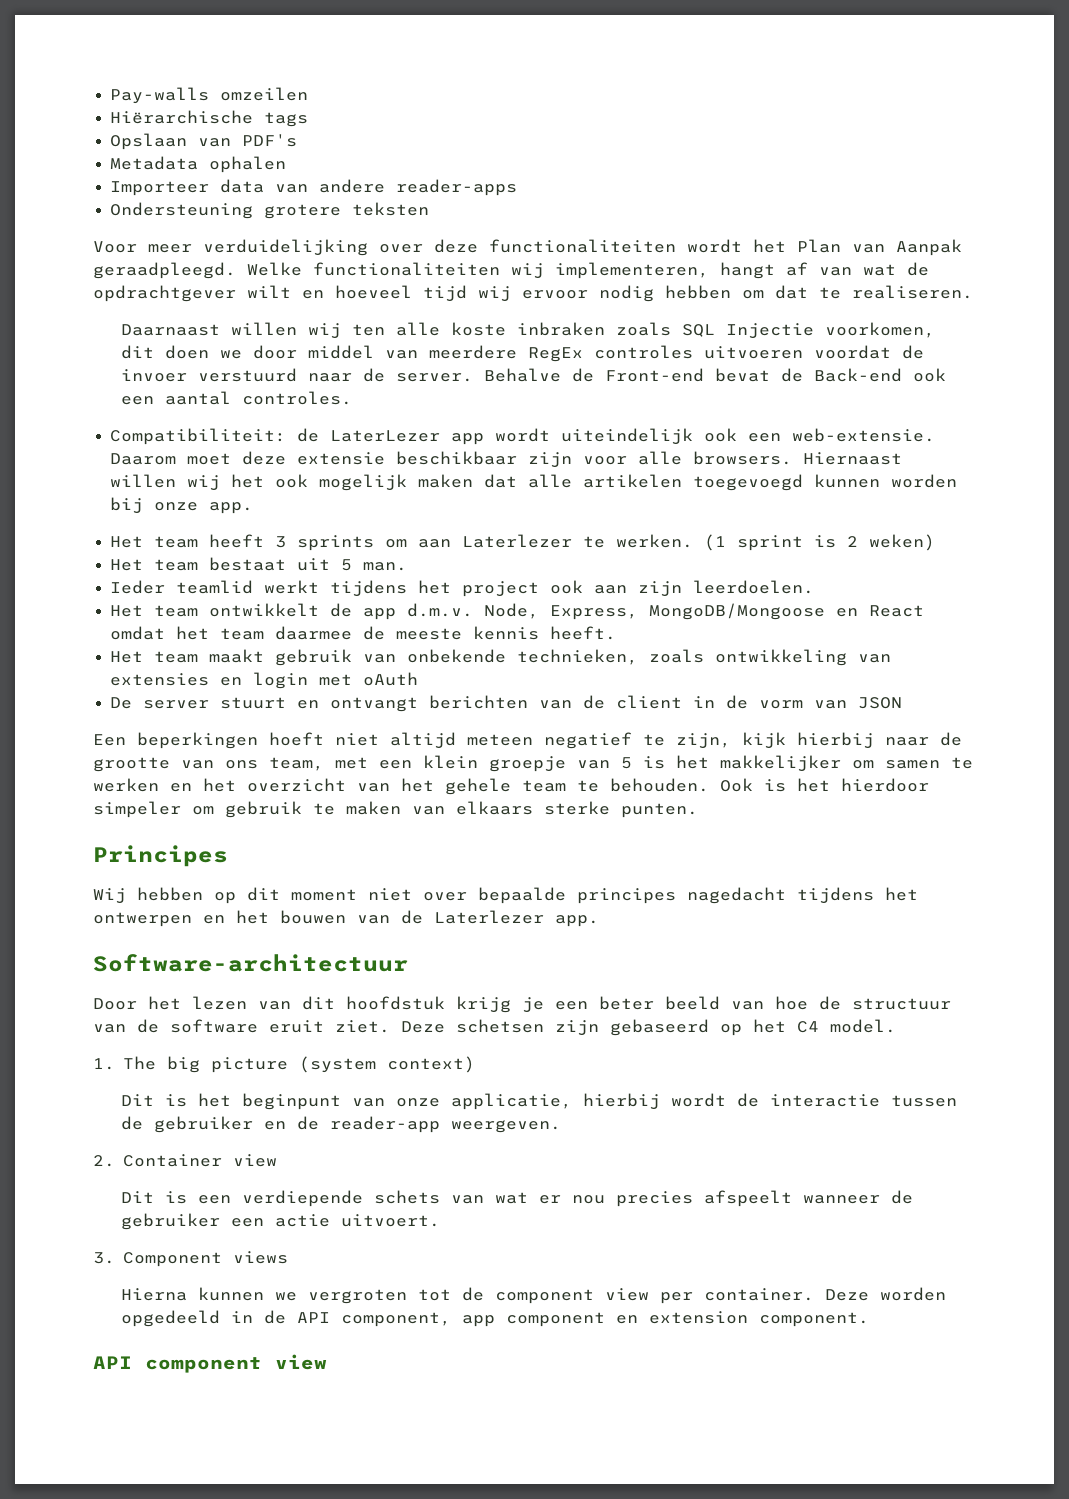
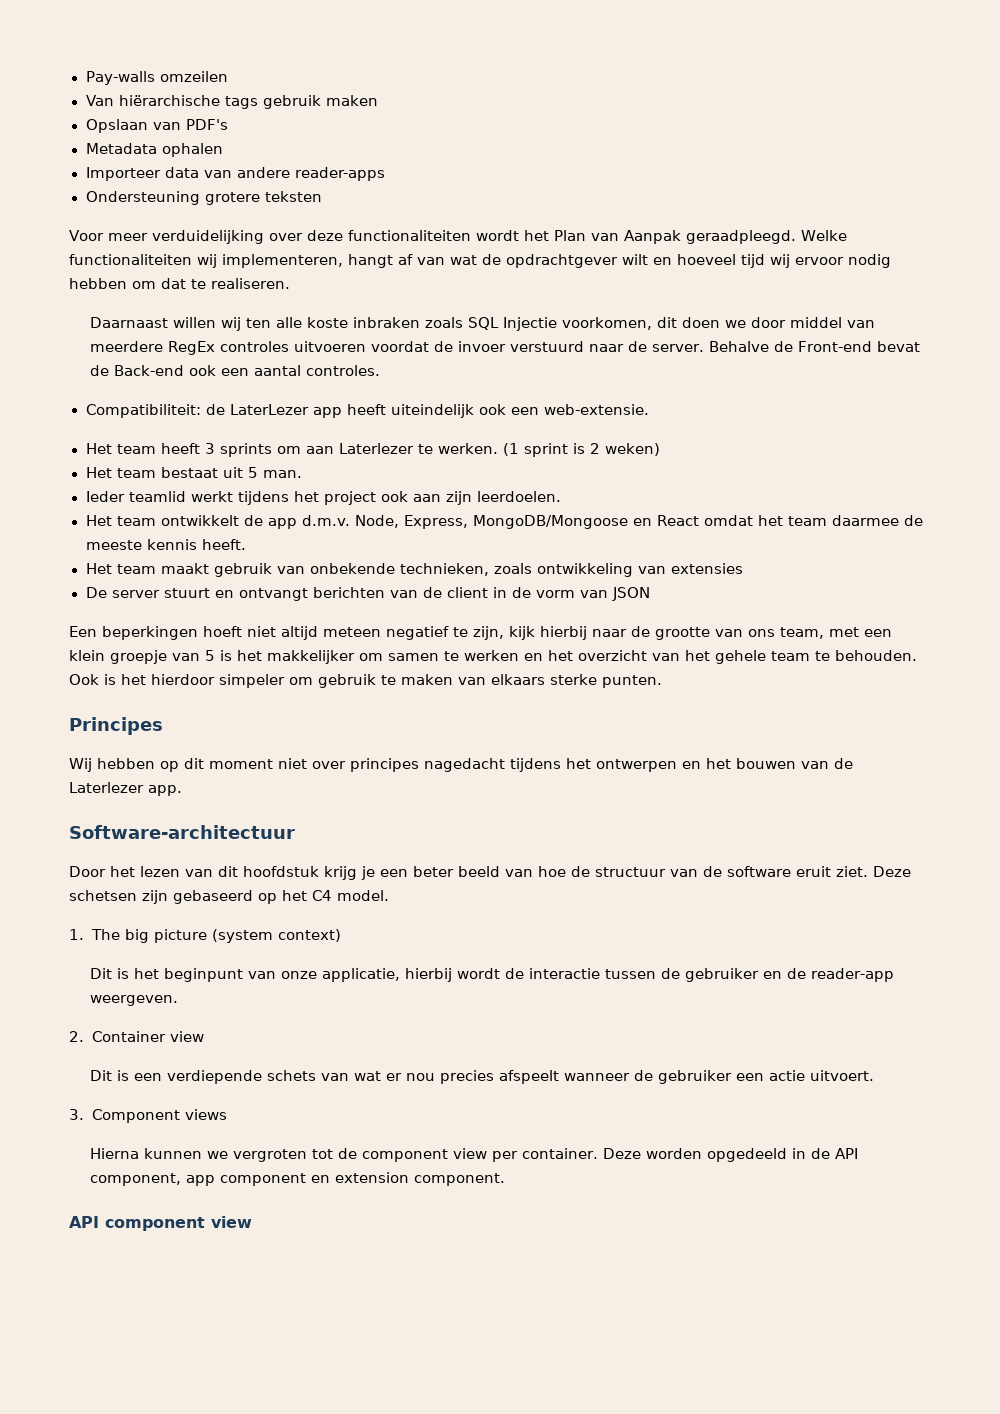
[110,110,254,124] Hiërarchische -> [85,95,221,106] Van hiërarchische
(309, 119) none -> [263,95,379,109] gebruik maken
[495,428,551,442] wordt -> [346,404,386,415] heeft
[110,451,903,468] [110,474,958,491] [110,497,254,514] Daarom moet deze extensie beschikbaar zijn voor alle browsers. Hiernaast willen wij het ook mogelijk maken dat alle artikelen toegevoegd kunnen worden bij onze app. -> (649, 409) none
[220,672,419,689] en login met oAuth -> (743, 568) none
[478,887,566,904] bepaalde -> (346, 765) none

